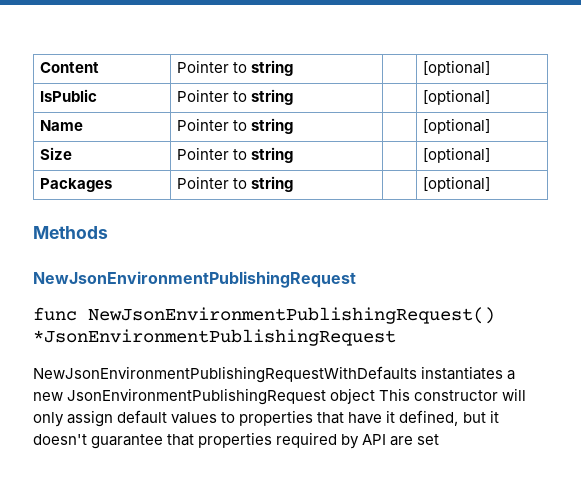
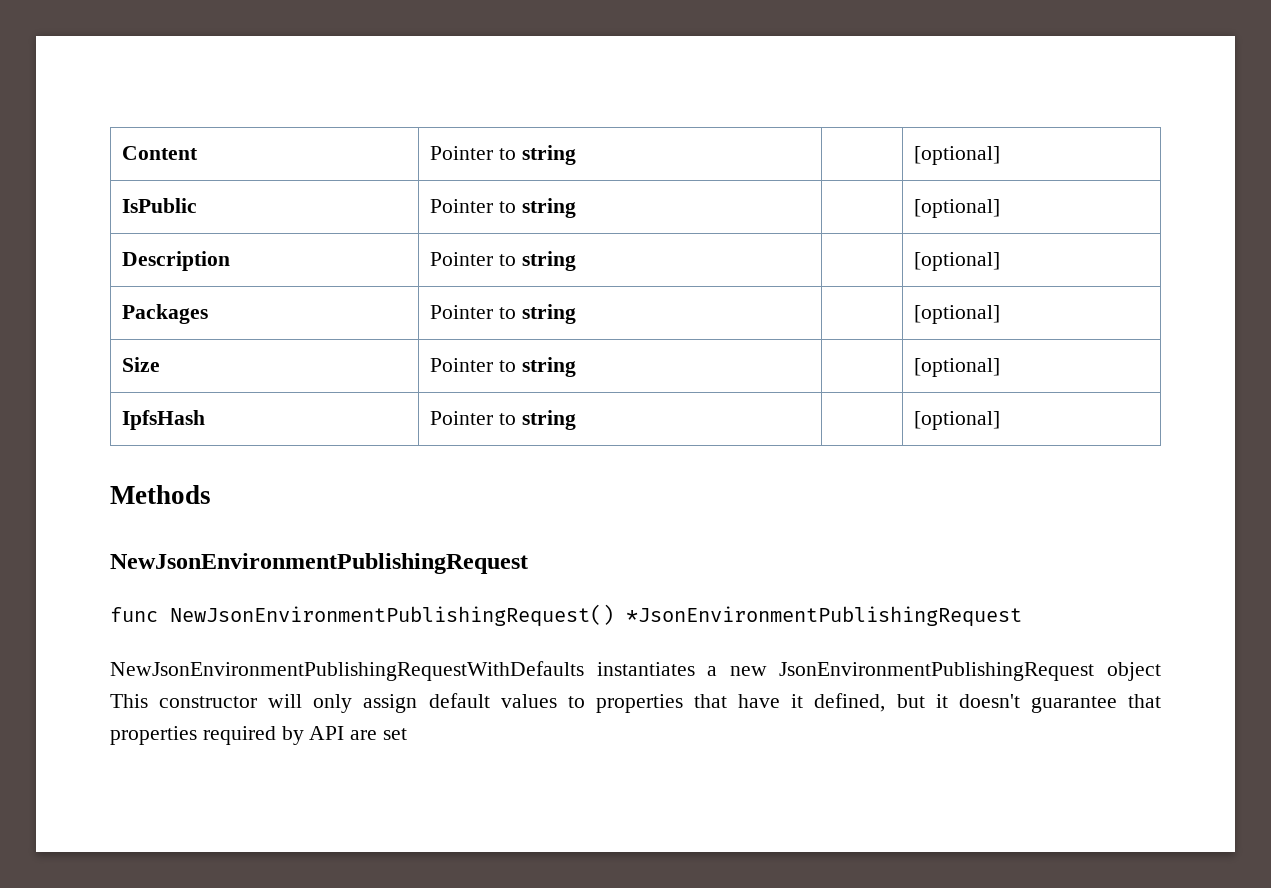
[40,120,84,131] Name -> [122,251,231,271] [430,251,576,271] [914,252,1001,271] [122,304,209,324] Description | Pointer to string | | [optional] // Packages
[40,178,113,192] Packages -> [122,410,206,430] IpfsHash

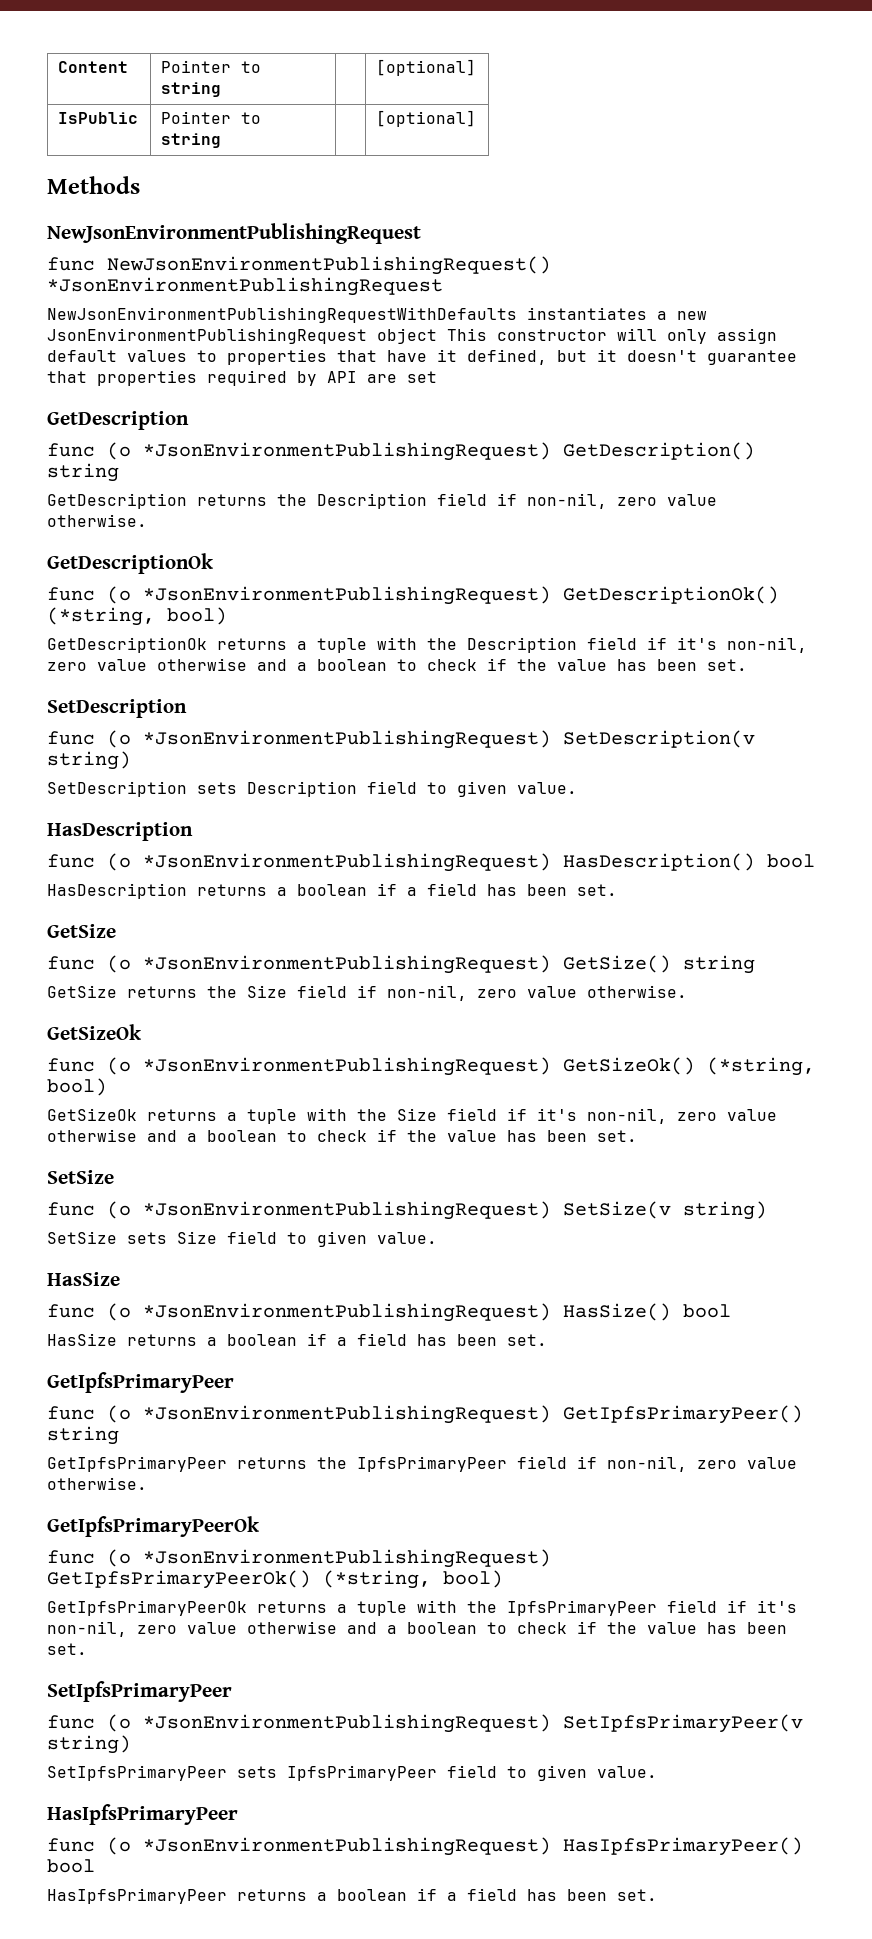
[122,251,231,271] [430,251,576,271] [914,252,1001,271] [122,304,209,324] [430,304,576,324] [914,305,1001,324] [122,357,161,372] [430,357,576,377] [914,358,1001,377] [122,410,206,430] [430,410,576,430] [914,411,1001,430] // Description | Pointer to string | | [optional] // Packages | Pointer to string | | [optional] // Size | Pointer to string | | [optional] // IpfsHash | Pointer to string | | [optional] -> (477, 118) none
(408, 734) none -> [47,411,189,430] [47,442,755,461] [47,463,119,482] [47,493,717,509] [47,514,147,527] [47,553,214,574] [47,586,779,605] [47,607,227,626] [47,637,807,653] [47,658,747,671] [47,699,187,718] [47,730,755,749] [47,751,131,770] [47,781,577,797] [47,822,193,841] [47,853,815,872] [47,883,617,899] [47,924,116,938] [47,955,755,974] [47,985,687,1001] [47,1024,142,1040] [47,1057,815,1076] [47,1078,107,1096] [47,1108,777,1124] [47,1129,637,1142] [47,1170,114,1184] [47,1201,767,1220] [47,1231,437,1247] [47,1272,120,1286] [47,1303,731,1322] [47,1333,547,1346] [47,1372,234,1393] [47,1405,803,1424] [47,1426,119,1445] [47,1456,797,1472] [47,1477,147,1490] [47,1516,260,1537] [47,1549,551,1568] [47,1570,503,1589] [47,1600,797,1616] [47,1621,787,1637] [47,1643,87,1655] [47,1681,232,1702] [47,1714,803,1733] [47,1735,131,1754] [47,1765,657,1781] [47,1804,238,1825] [47,1837,803,1856] [47,1859,95,1873] [47,1888,657,1904] // GetDescription // func (o *JsonEnvironmentPublishingRequest) GetDescription() string // GetDescription returns the Description field if non-nil, zero value otherwise. // GetDescriptionOk // func (o *JsonEnvironmentPublishingRequest) GetDescriptionOk() (*string, bool) // GetDescriptionOk returns a tuple with the Description field if it's non-nil, zero value otherwise and a boolean to check if the value has been set. // SetDescription // func (o *JsonEnvironmentPublishingRequest) SetDescription(v string) // SetDescription sets Description field to given value. // HasDescription // func (o *JsonEnvironmentPublishingRequest) HasDescription() bool // HasDescription returns a boolean if a field has been set. // GetSize // func (o *JsonEnvironmentPublishingRequest) GetSize() string // GetSize returns the Size field if non-nil, zero value otherwise. // GetSizeOk // func (o *JsonEnvironmentPublishingRequest) GetSizeOk() (*string, bool) // GetSizeOk returns a tuple with the Size field if it's non-nil, zero value otherwise and a boolean to check if the value has been set. // SetSize // func (o *JsonEnvironmentPublishingRequest) SetSize(v string) // SetSize sets Size field to given value. // HasSize // func (o *JsonEnvironmentPublishingRequest) HasSize() bool // HasSize returns a boolean if a field has been set. // GetIpfsPrimaryPeer // func (o *JsonEnvironmentPublishingRequest) GetIpfsPrimaryPeer() string // GetIpfsPrimaryPeer returns the IpfsPrimaryPeer field if non-nil, zero value otherwise. // GetIpfsPrimaryPeerOk // func (o *JsonEnvironmentPublishingRequest) GetIpfsPrimaryPeerOk() (*string, bool) // GetIpfsPrimaryPeerOk returns a tuple with the IpfsPrimaryPeer field if it's non-nil, zero value otherwise and a boolean to check if the value has been set. // SetIpfsPrimaryPeer // func (o *JsonEnvironmentPublishingRequest) SetIpfsPrimaryPeer(v string) // SetIpfsPrimaryPeer sets IpfsPrimaryPeer field to given value. // HasIpfsPrimaryPeer // func (o *JsonEnvironmentPublishingRequest) HasIpfsPrimaryPeer() bool // HasIpfsPrimaryPeer returns a boolean if a field has been set.

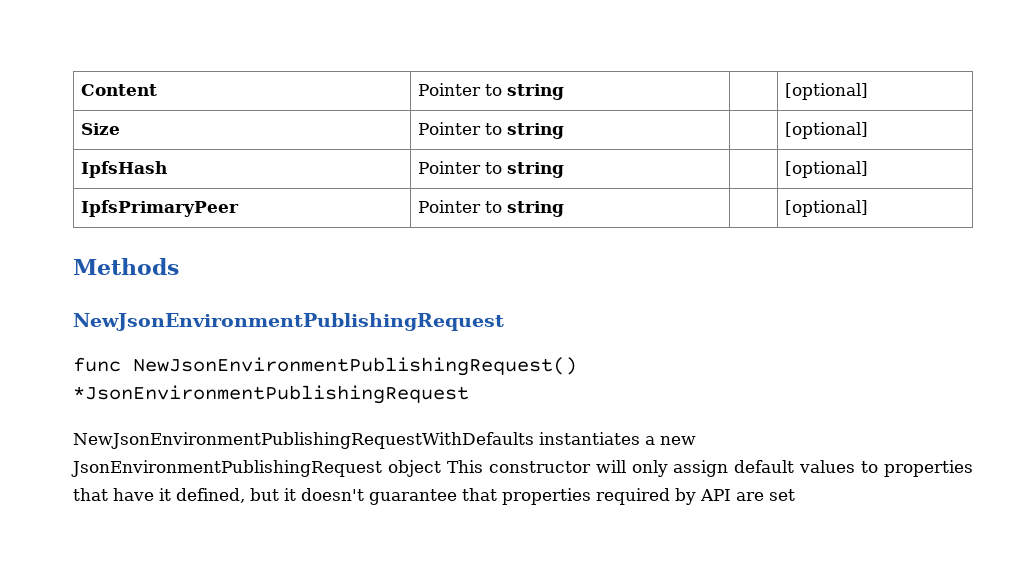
[58,112,139,124] IsPublic -> [81,123,121,135] [418,122,565,139] [785,122,869,139] [81,161,168,178] [418,161,565,178] [785,161,869,178] [81,200,240,217] Size | Pointer to string | | [optional] // IpfsHash | Pointer to string | | [optional] // IpfsPrimaryPeer
[47,411,189,430] [47,442,755,461] [47,463,119,482] [47,493,717,509] [47,514,147,527] [47,553,214,574] [47,586,779,605] [47,607,227,626] [47,637,807,653] [47,658,747,671] [47,699,187,718] [47,730,755,749] [47,751,131,770] [47,781,577,797] [47,822,193,841] [47,853,815,872] [47,883,617,899] [47,924,116,938] [47,955,755,974] [47,985,687,1001] [47,1024,142,1040] [47,1057,815,1076] [47,1078,107,1096] [47,1108,777,1124] [47,1129,637,1142] [47,1170,114,1184] [47,1201,767,1220] [47,1231,437,1247] [47,1272,120,1286] [47,1303,731,1322] [47,1333,547,1346] [47,1372,234,1393] [47,1405,803,1424] [47,1426,119,1445] [47,1456,797,1472] [47,1477,147,1490] [47,1516,260,1537] [47,1549,551,1568] [47,1570,503,1589] [47,1600,797,1616] [47,1621,787,1637] [47,1643,87,1655] [47,1681,232,1702] [47,1714,803,1733] [47,1735,131,1754] [47,1765,657,1781] [47,1804,238,1825] [47,1837,803,1856] [47,1859,95,1873] [47,1888,657,1904] // GetDescription // func (o *JsonEnvironmentPublishingRequest) GetDescription() string // GetDescription returns the Description field if non-nil, zero value otherwise. // GetDescriptionOk // func (o *JsonEnvironmentPublishingRequest) GetDescriptionOk() (*string, bool) // GetDescriptionOk returns a tuple with the Description field if it's non-nil, zero value otherwise and a boolean to check if the value has been set. // SetDescription // func (o *JsonEnvironmentPublishingRequest) SetDescription(v string) // SetDescription sets Description field to given value. // HasDescription // func (o *JsonEnvironmentPublishingRequest) HasDescription() bool // HasDescription returns a boolean if a field has been set. // GetSize // func (o *JsonEnvironmentPublishingRequest) GetSize() string // GetSize returns the Size field if non-nil, zero value otherwise. // GetSizeOk // func (o *JsonEnvironmentPublishingRequest) GetSizeOk() (*string, bool) // GetSizeOk returns a tuple with the Size field if it's non-nil, zero value otherwise and a boolean to check if the value has been set. // SetSize // func (o *JsonEnvironmentPublishingRequest) SetSize(v string) // SetSize sets Size field to given value. // HasSize // func (o *JsonEnvironmentPublishingRequest) HasSize() bool // HasSize returns a boolean if a field has been set. // GetIpfsPrimaryPeer // func (o *JsonEnvironmentPublishingRequest) GetIpfsPrimaryPeer() string // GetIpfsPrimaryPeer returns the IpfsPrimaryPeer field if non-nil, zero value otherwise. // GetIpfsPrimaryPeerOk // func (o *JsonEnvironmentPublishingRequest) GetIpfsPrimaryPeerOk() (*string, bool) // GetIpfsPrimaryPeerOk returns a tuple with the IpfsPrimaryPeer field if it's non-nil, zero value otherwise and a boolean to check if the value has been set. // SetIpfsPrimaryPeer // func (o *JsonEnvironmentPublishingRequest) SetIpfsPrimaryPeer(v string) // SetIpfsPrimaryPeer sets IpfsPrimaryPeer field to given value. // HasIpfsPrimaryPeer // func (o *JsonEnvironmentPublishingRequest) HasIpfsPrimaryPeer() bool // HasIpfsPrimaryPeer returns a boolean if a field has been set. -> (795, 495) none

